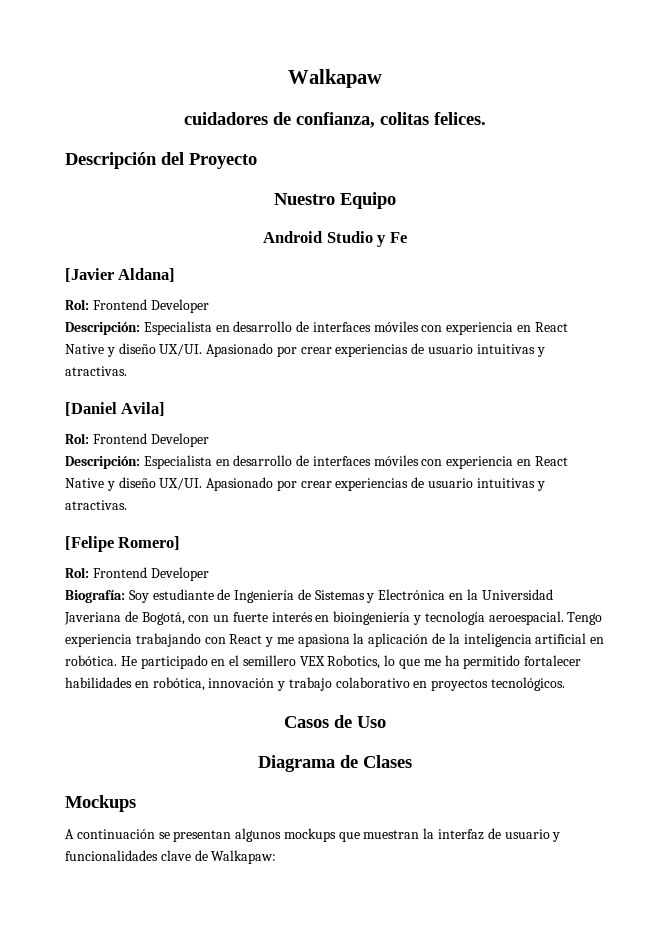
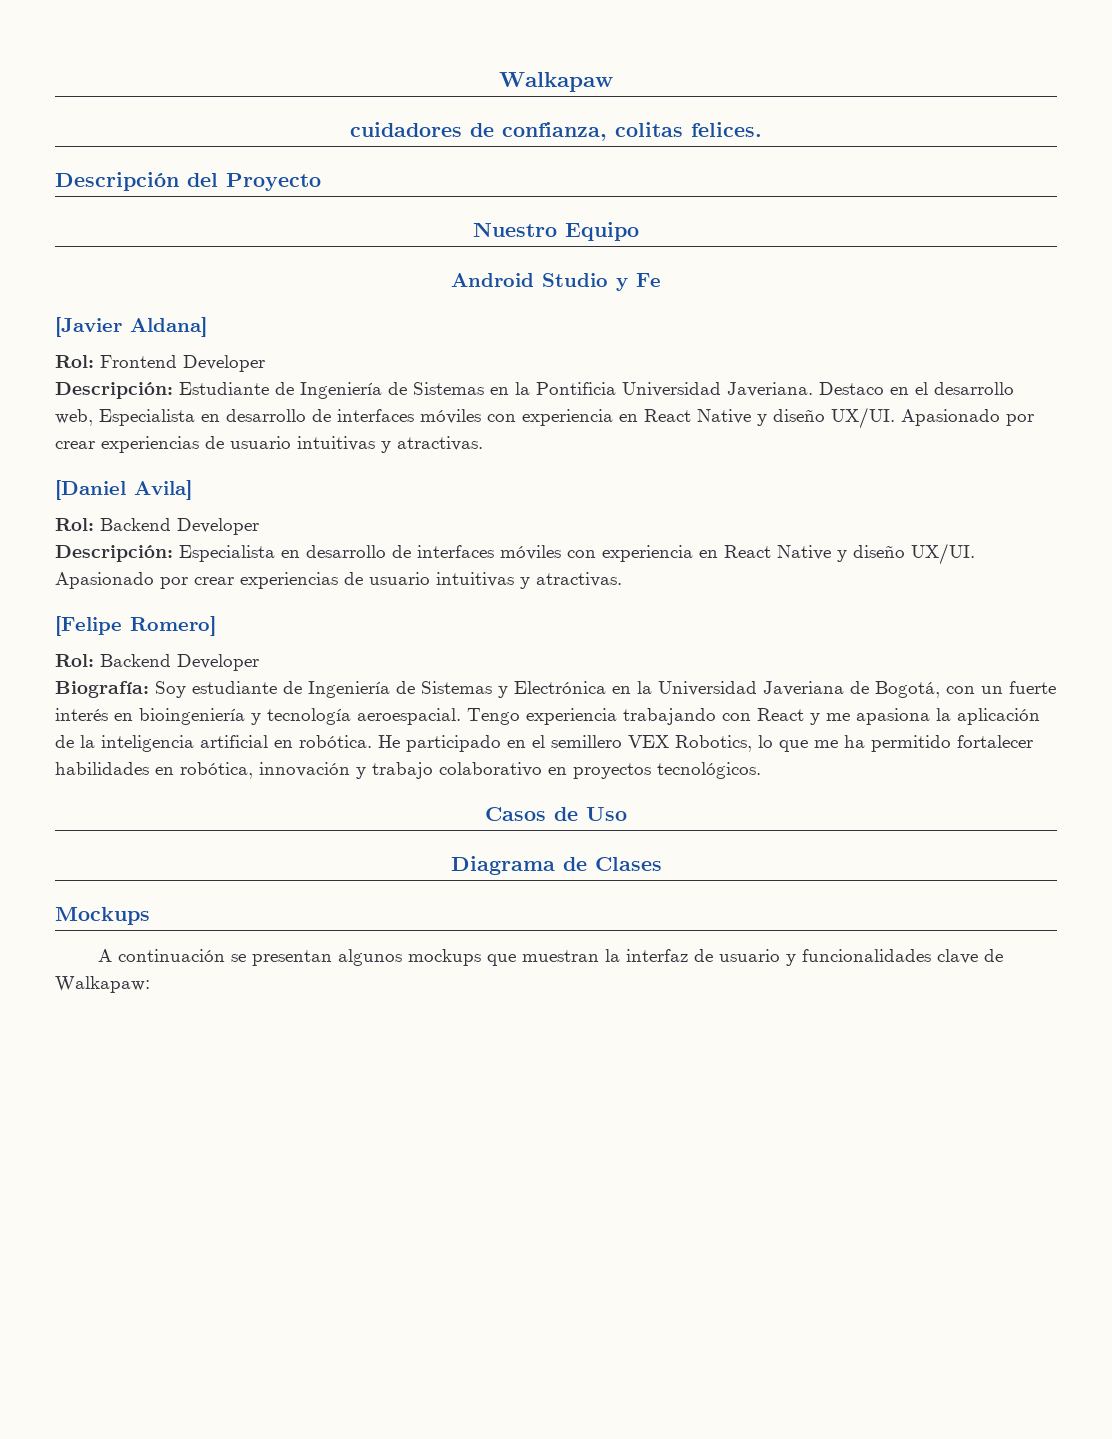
(140, 328) none -> [179,382,1014,399] [55,409,93,426] Estudiante de Ingeniería de Sistemas en la Pontificia Universidad Javeriana. Destaco en el desarrollo web,
[92,433,147,444] Frontend -> [100,518,171,531] Backend
[92,567,147,578] Frontend -> [100,654,171,667] Backend

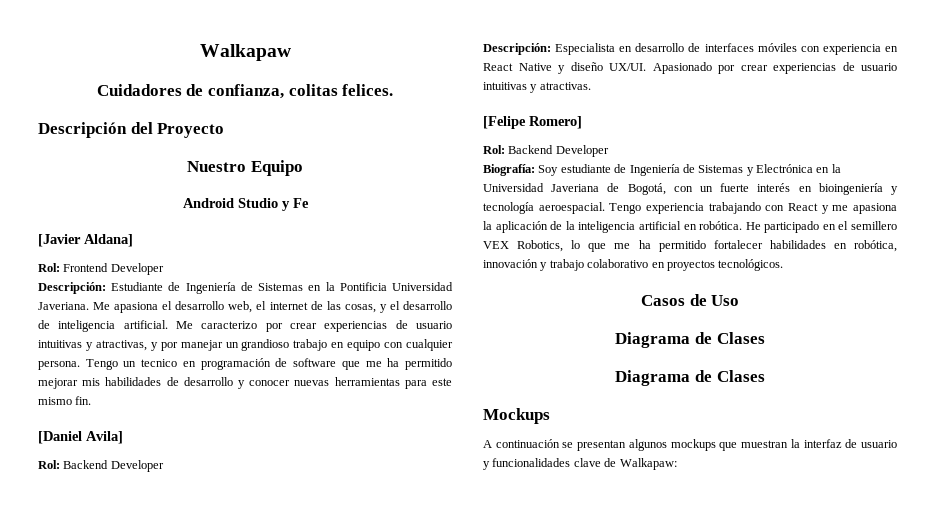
[350,122,462,137] cuidadores -> [96,84,182,96] Cuidadores
[819,382,909,395] Destaco en -> [93,302,159,313] Me apasiona
[99,407,1034,429] [55,436,483,453] Especialista en desarrollo de interfaces móviles con experiencia en React Native y diseño UX/UI. Apasionado por crear experiencias de usuario intuitivas y atractivas. -> [256,301,453,313] [38,320,452,332] [38,339,454,351] [38,358,452,370] [38,377,452,389] [38,396,92,405] el internet de las cosas, y el desarrollo de inteligencia artificial. Me caracterizo por crear experiencias de usuario intuitivas y atractivas, y por manejar un grandioso trabajo en equipo con cualquier persona. Tengo un tecnico en programación de software que me ha permitido mejorar mis habilidades de desarrollo y conocer nuevas herramientas para este mismo fin.
(662, 864) none -> [615,370,765,386] // Diagrama de Clases

